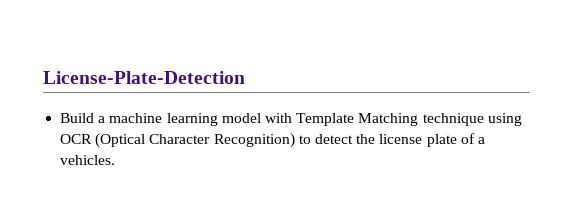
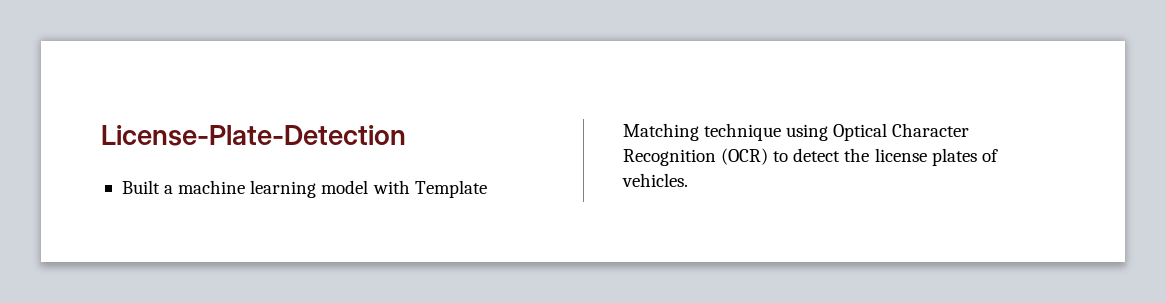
[60,113,95,123] Build -> [121,180,160,194] Built
[60,133,295,148] OCR (Optical Character Recognition) -> [833,123,970,141] [622,148,769,166] Optical Character Recognition (OCR)
[426,133,485,147] plate of a -> [931,148,998,166] plates of

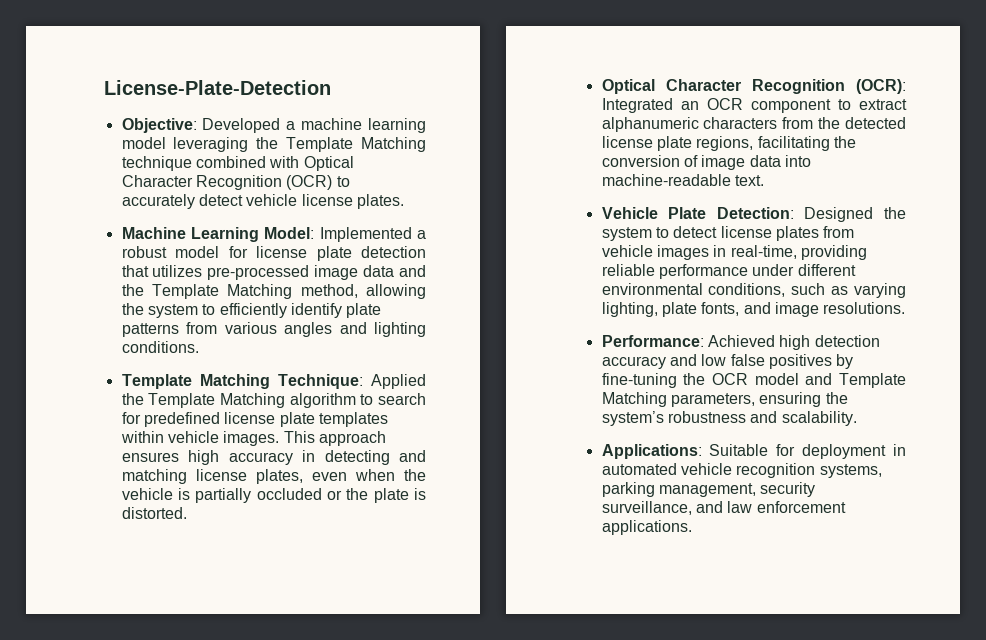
[121,180,160,194] Built -> [121,118,281,133] Objective: Developed
[372,180,410,194] with -> [173,137,279,152] leveraging the
[786,124,829,141] using -> [195,156,300,168] combined with
[793,148,998,166] [621,173,688,187] detect the license plates of vehicles. -> [121,194,404,209] [121,227,426,242] [121,246,426,261] [121,265,426,280] [121,284,426,299] [121,303,382,318] [121,322,426,337] [121,341,199,353] [121,374,426,389] [121,393,426,408] [121,412,388,427] [120,431,386,446] [121,450,426,465] [121,469,426,484] [121,488,426,503] [121,507,187,519] [601,79,906,94] [601,98,907,113] [601,117,906,132] [601,136,856,151] [601,155,811,170] [601,174,764,186] [601,207,906,222] [601,226,855,241] [601,245,867,260] [601,264,856,279] [601,283,906,298] [601,302,906,317] [601,335,880,350] [601,354,854,369] [601,373,906,388] [601,392,848,407] [601,411,857,426] [601,444,906,459] [601,463,882,478] [601,482,816,497] [601,501,846,515] [601,520,692,535] accurately detect vehicle license plates. // Machine Learning Model: Implemented a robust model for license plate detection that utilizes pre-processed image data and the Template Matching method, allowing the system to efficiently identify plate patterns from various angles and lighting conditions. // Template Matching Technique: Applied the Template Matching algorithm to search for predefined license plate templates within vehicle images. This approach ensures high accuracy in detecting and matching license plates, even when the vehicle is partially occluded or the plate is distorted. // Optical Character Recognition (OCR): Integrated an OCR component to extract alphanumeric characters from the detected license plate regions, facilitating the conversion of image data into machine-readable text. // Vehicle Plate Detection: Designed the system to detect license plates from vehicle images in real-time, providing reliable performance under different environmental conditions, such as varying lighting, plate fonts, and image resolutions. // Performance: Achieved high detection accuracy and low false positives by fine-tuning the OCR model and Template Matching parameters, ensuring the system’s robustness and scalability. // Applications: Suitable for deployment in automated vehicle recognition systems, parking management, security surveillance, and law enforcement applications.

